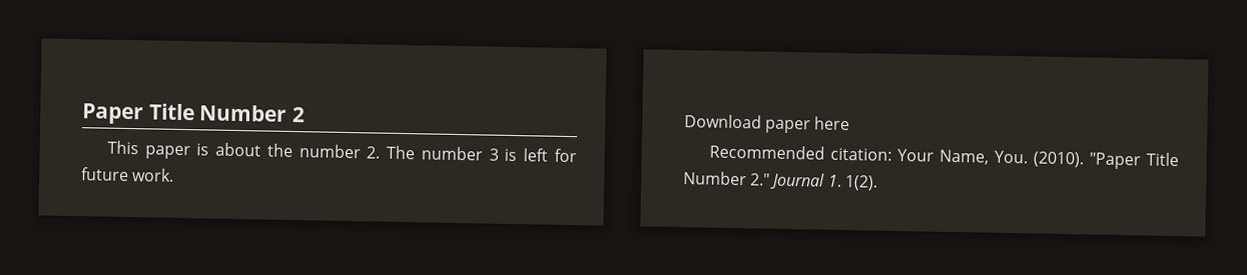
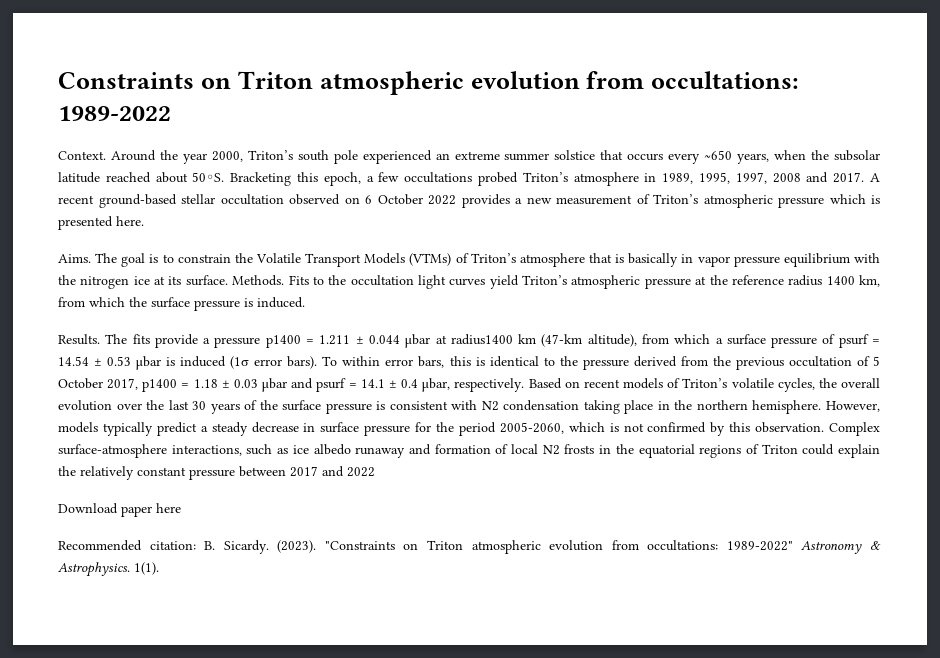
[82,103,306,125] [106,140,577,163] [81,167,175,182] Paper Title Number 2 // This paper is about the number 2. The number 3 is left for future work. -> [58,71,800,95] [58,106,171,121] [58,150,881,164] [58,172,880,186] [58,194,880,208] [58,216,144,230] [58,253,880,267] [58,275,881,289] [58,297,305,311] [58,334,880,348] [58,356,880,370] [58,378,880,392] [58,400,880,414] [58,422,880,436] [58,444,881,458] [58,466,375,480] Constraints on Triton atmospheric evolution from occultations: 1989-2022 // Context. Around the year 2000, Triton’s south pole experienced an extreme summer solstice that occurs every ∼650 years, when the subsolar latitude reached about 50◦S. Bracketing this epoch, a few occultations probed Triton’s atmosphere in 1989, 1995, 1997, 2008 and 2017. A recent ground-based stellar occultation observed on 6 October 2022 provides a new measurement of Triton’s atmospheric pressure which is presented here. // Aims. The goal is to constrain the Volatile Transport Models (VTMs) of Triton’s atmosphere that is basically in vapor pressure equilibrium with the nitrogen ice at its surface. Methods. Fits to the occultation light curves yield Triton’s atmospheric pressure at the reference radius 1400 km, from which the surface pressure is induced. // Results. The fits provide a pressure p1400 = 1.211 ± 0.044 μbar at radius1400 km (47-km altitude), from which a surface pressure of psurf = 14.54 ± 0.53 μbar is induced (1σ error bars). To within error bars, this is identical to the pressure derived from the previous occultation of 5 October 2017, p1400 = 1.18 ± 0.03 μbar and psurf = 14.1 ± 0.4 μbar, respectively. Based on recent models of Triton’s volatile cycles, the overall evolution over the last 30 years of the surface pressure is consistent with N2 condensation taking place in the northern hemisphere. However, models typically predict a steady decrease in surface pressure for the period 2005-2060, which is not confirmed by this observation. Complex surface-atmosphere interactions, such as ice albedo runaway and formation of local N2 frosts in the equatorial regions of Triton could explain the relatively constant pressure between 2017 and 2022
[896,148,1179,170] [683,171,878,191] Your Name, You. (2010). "Paper Title Number 2." Journal 1. 1(2). -> [204,540,881,554] [58,562,159,577] B. Sicardy. (2023). "Constraints on Triton atmospheric evolution from occultations: 1989-2022" Astronomy & Astrophysics. 1(1).

